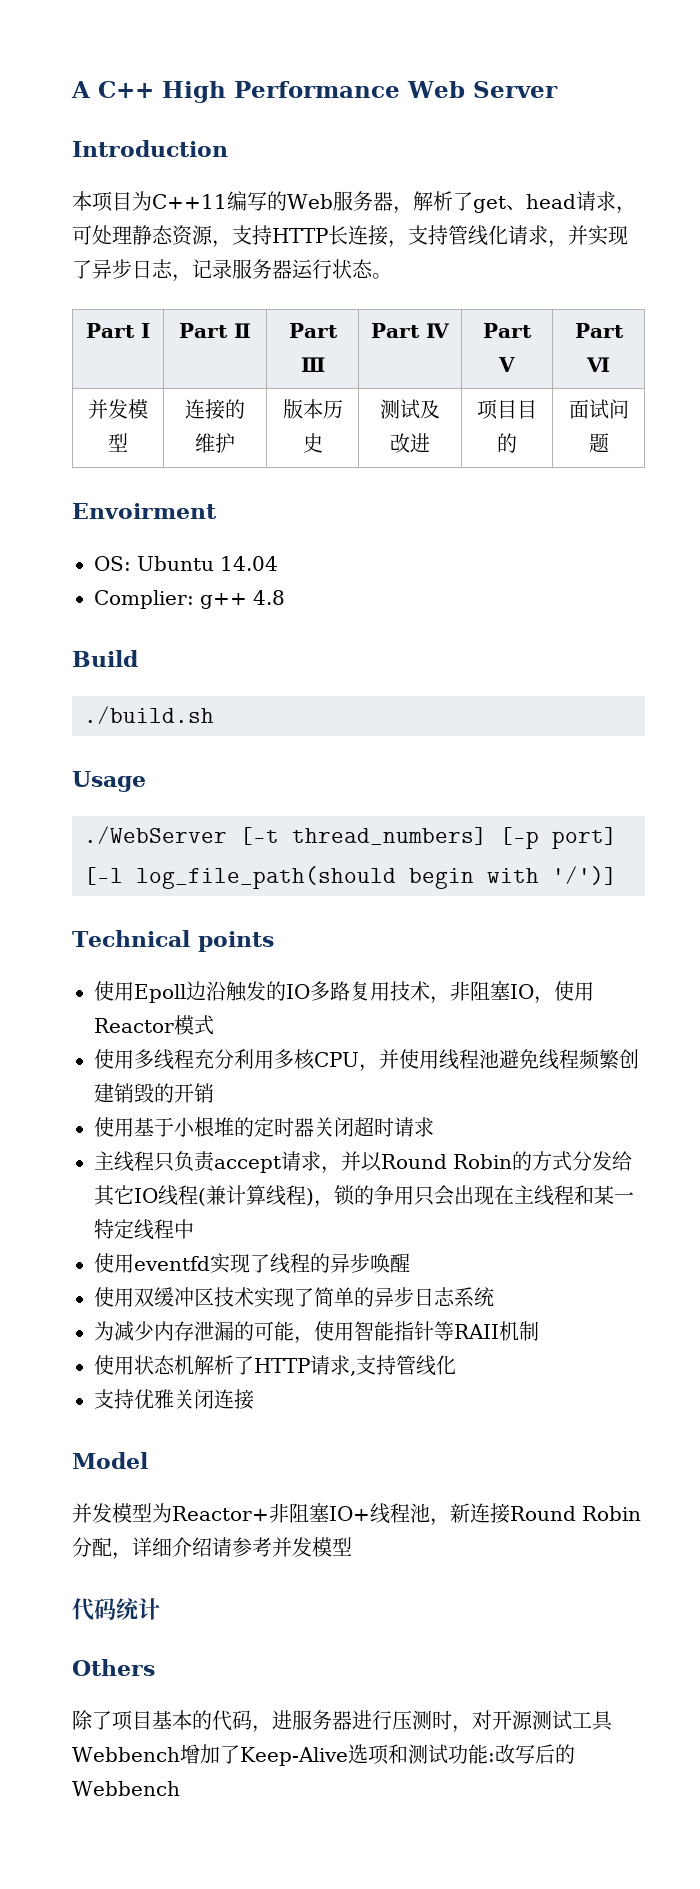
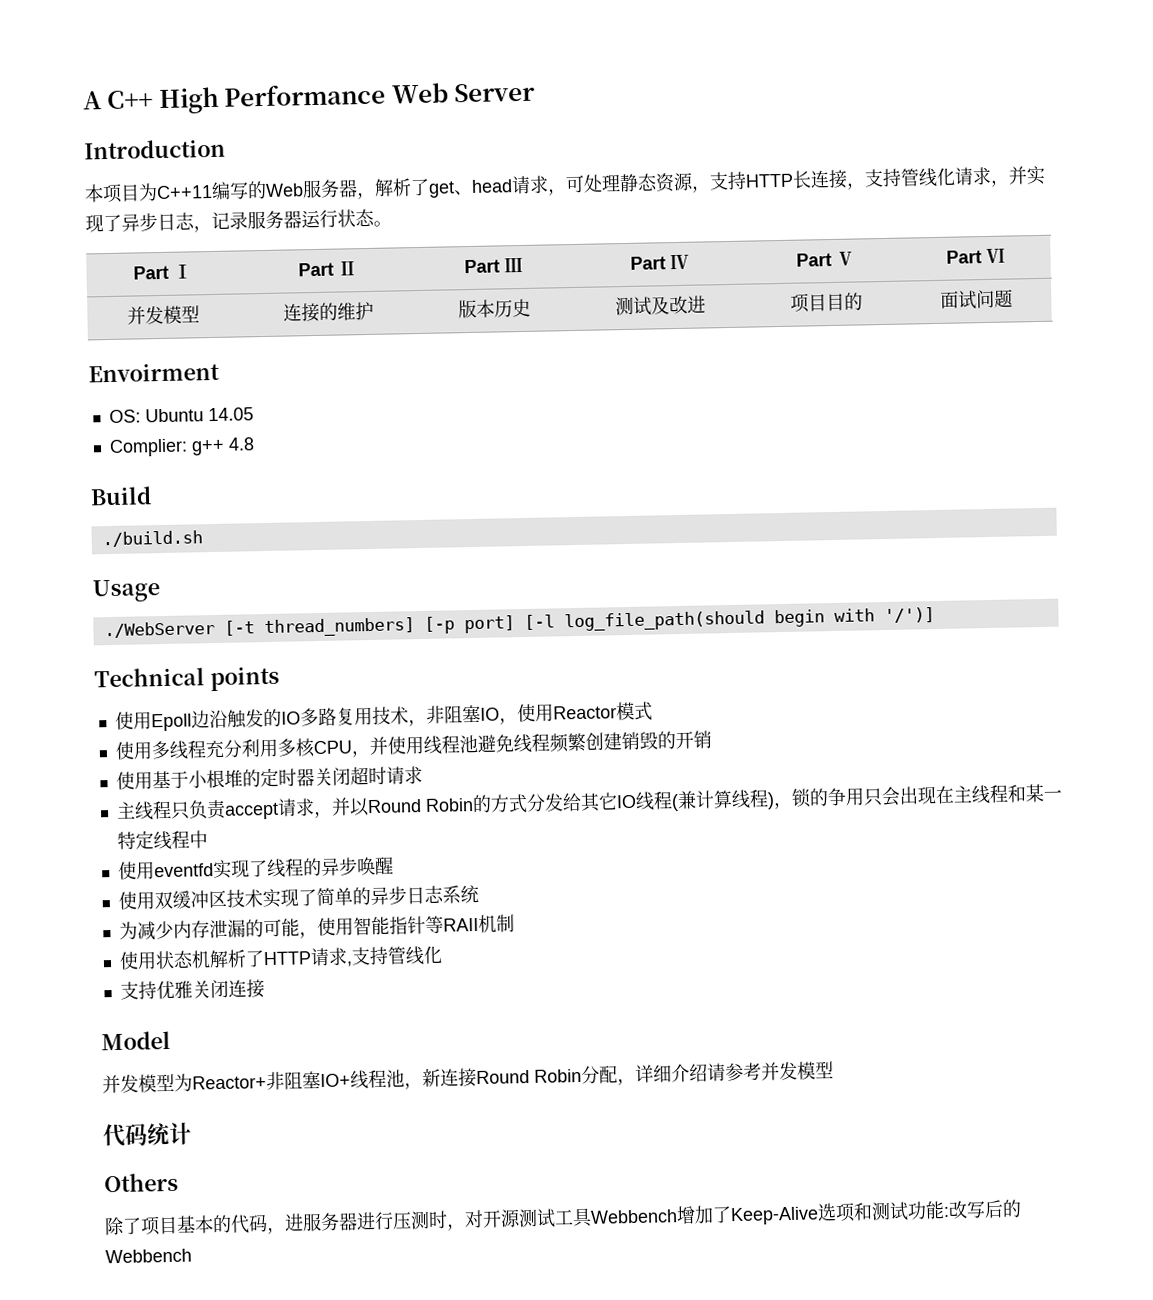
[220,556,278,571] 14.04 -> [207,407,254,422] 14.05

